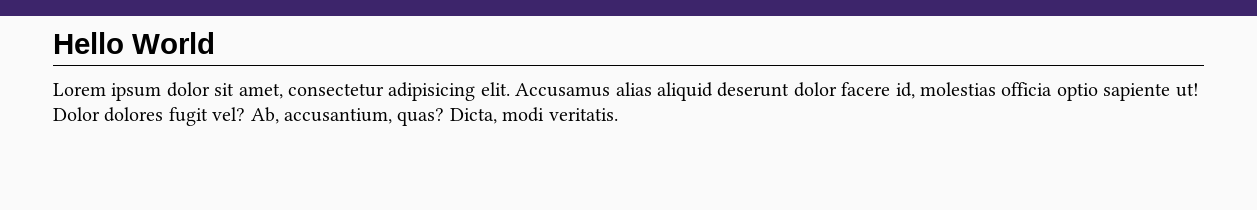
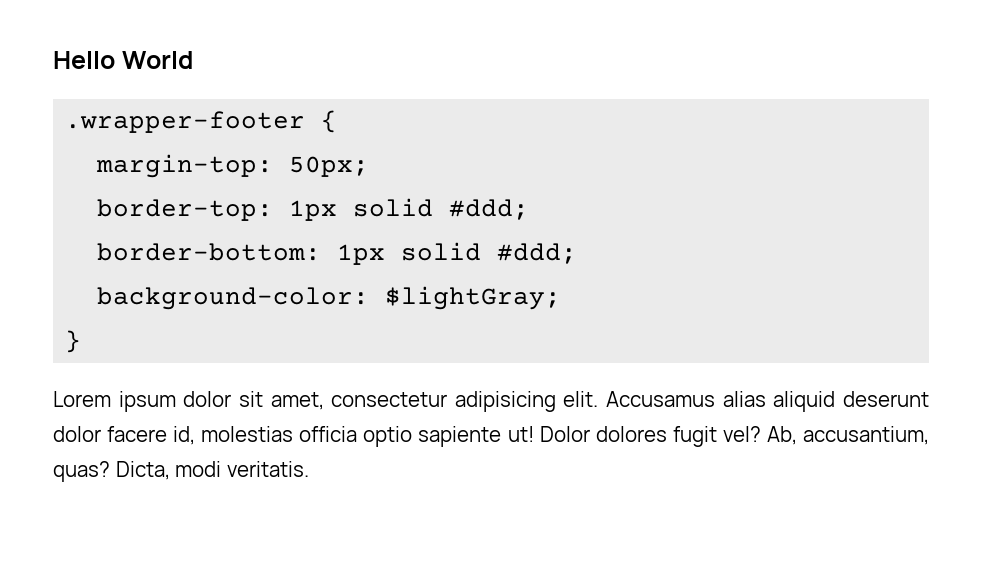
(215, 43) none -> [65,110,338,133] [96,154,370,178] [97,198,530,221] [97,242,578,265] [97,286,562,310] [65,330,82,353] // .wrapper-footer { // margin-top: 50px; // border-top: 1px solid #ddd; // border-bottom: 1px solid #ddd; // background-color: $lightGray; // }

